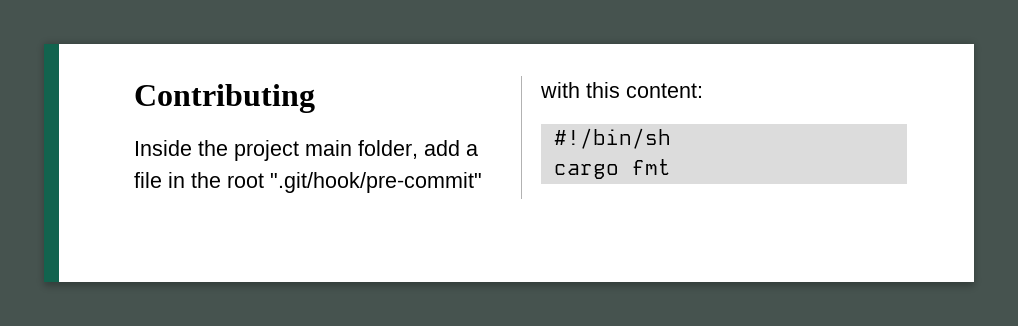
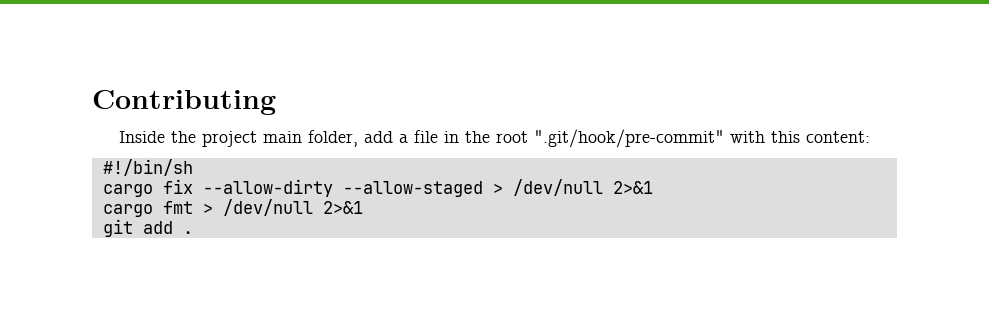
[631,159,671,175] fmt -> [162,179,653,197] [102,199,363,217] [102,219,193,237] fix --allow-dirty --allow-staged > /dev/null 2>&1 // cargo fmt > /dev/null 2>&1 // git add .

